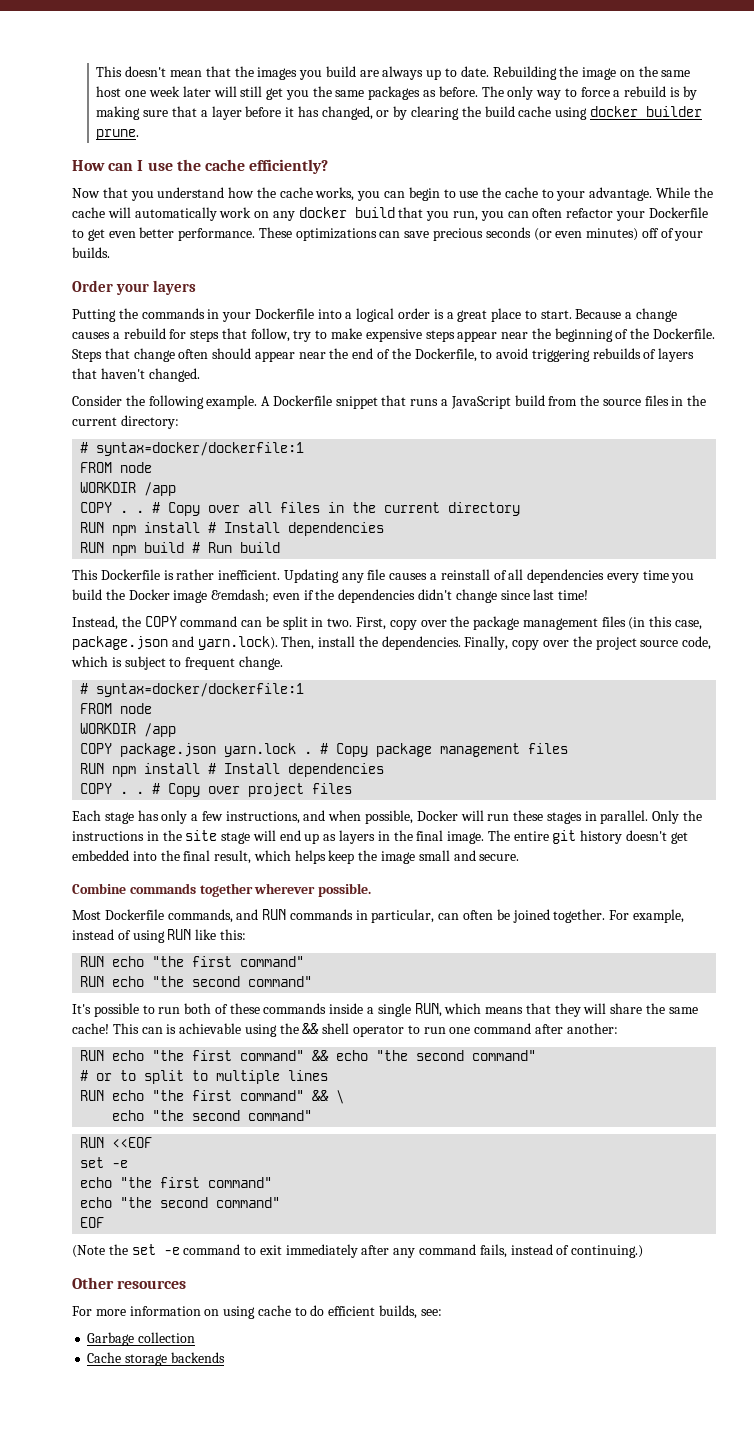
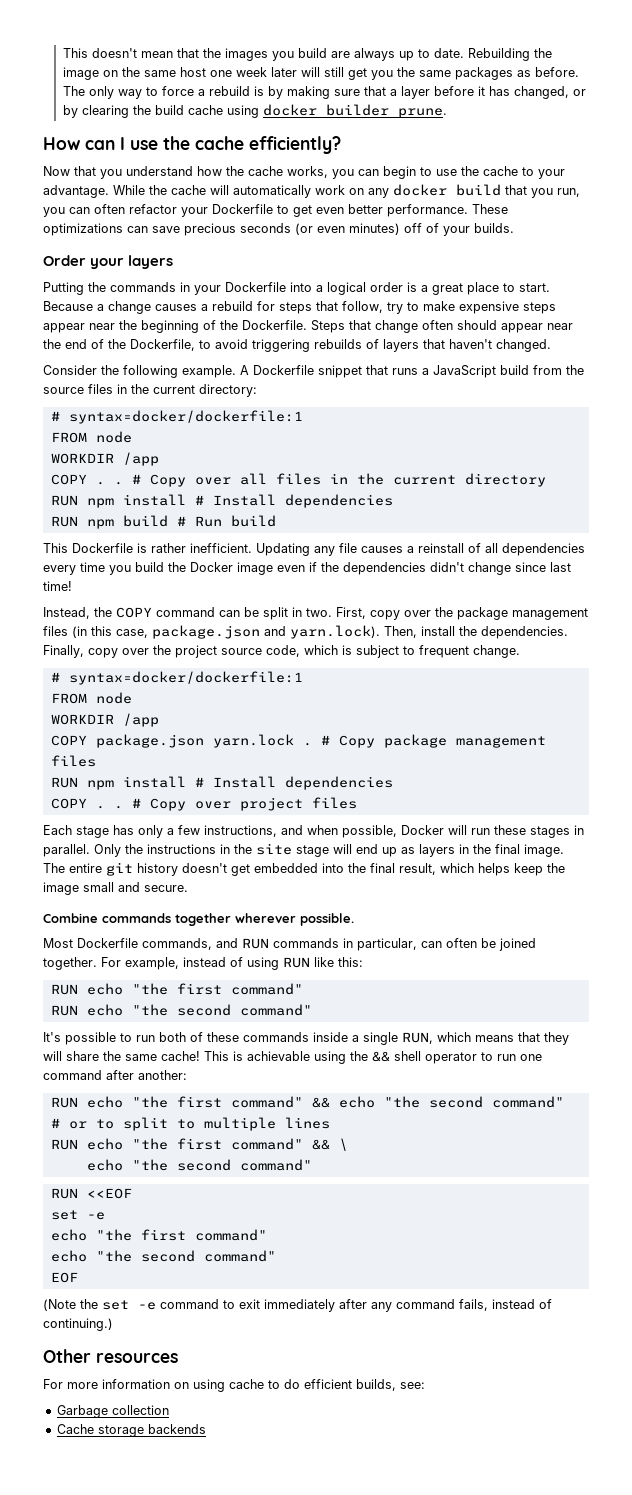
[211,589,270,603] &emdash; -> (273, 568) none
[141,1027,163,1034] can -> (229, 1056) none

